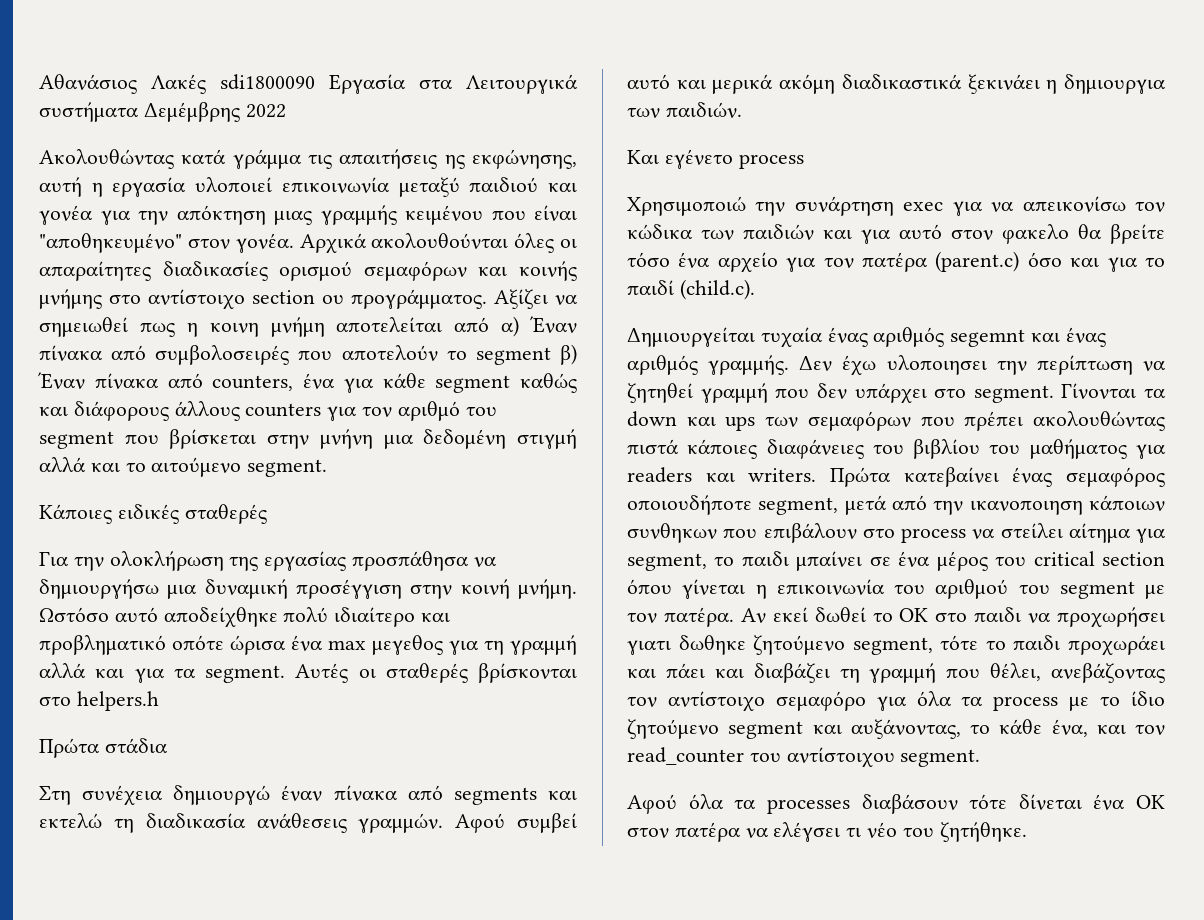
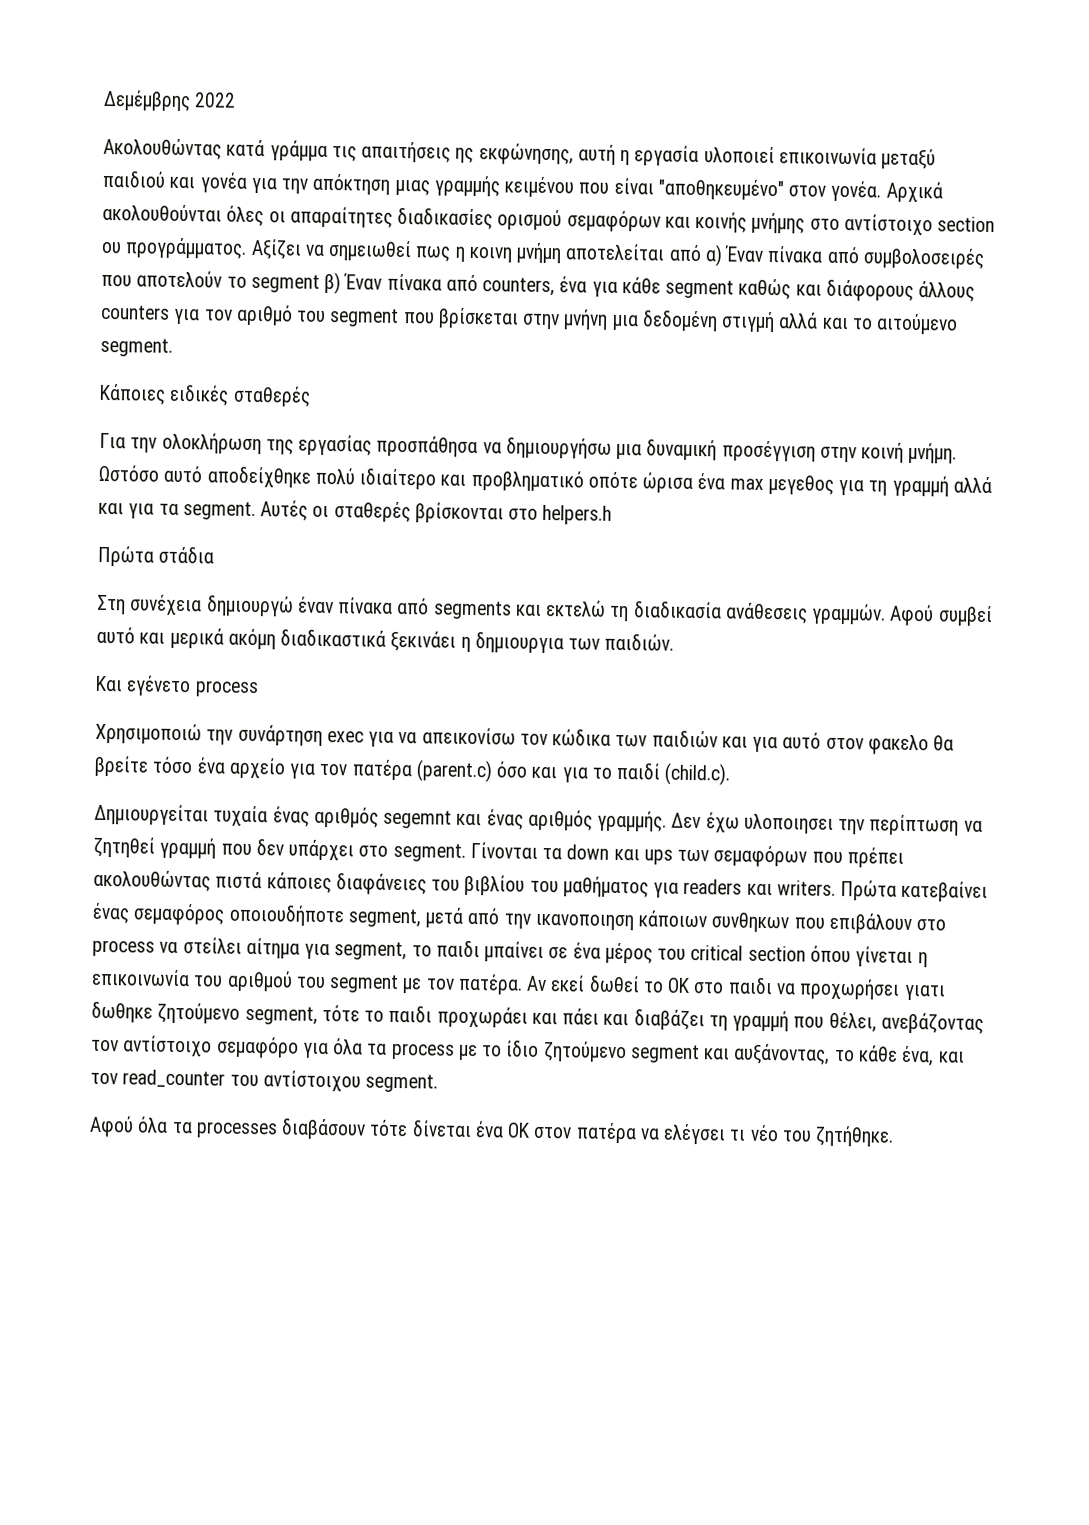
[39,74,578,94] [39,102,139,122] Αθανάσιος Λακές sdi1800090 Εργασία στα Λειτουργικά συστήματα -> (103, 100) none

